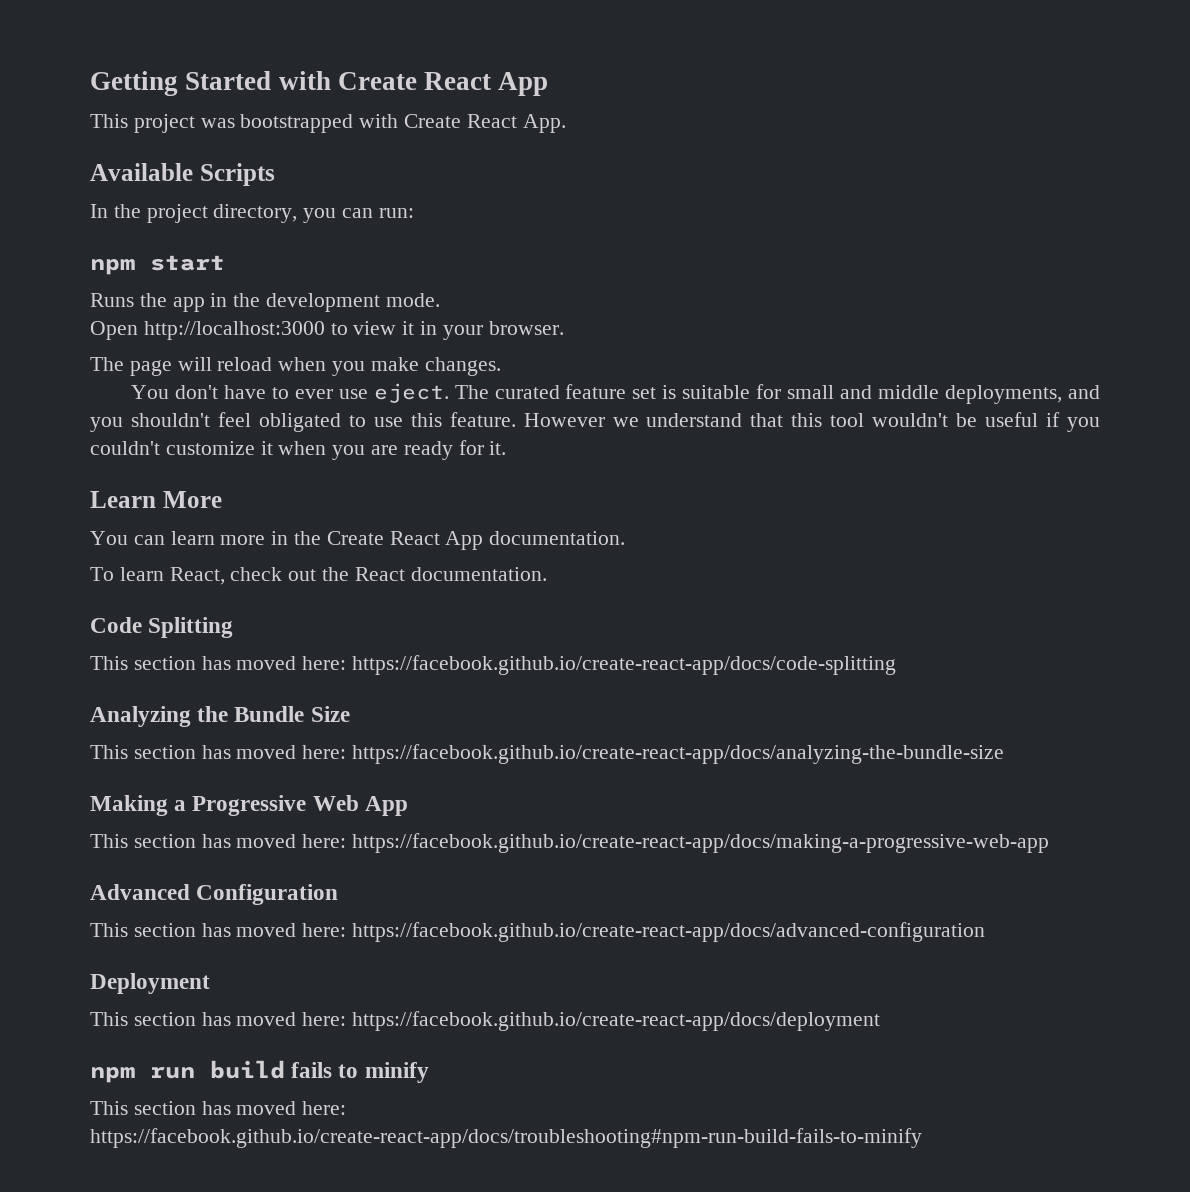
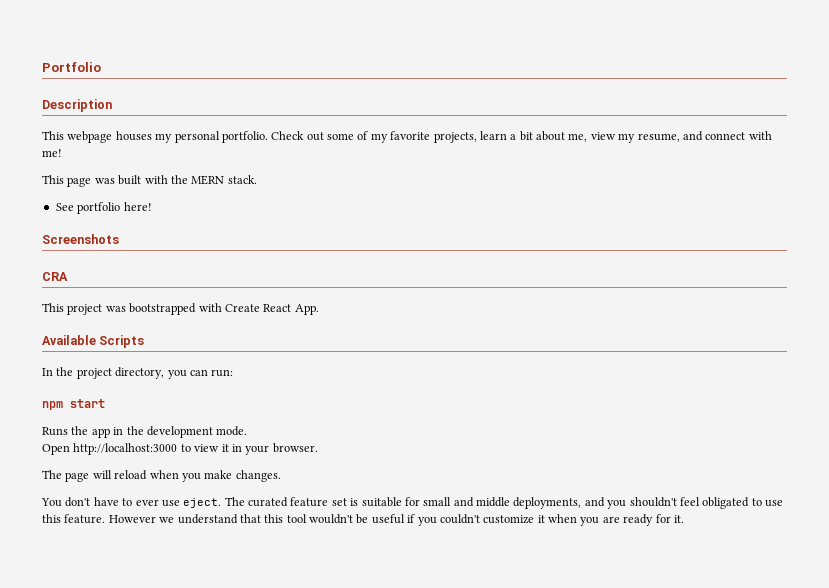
[90,71,549,96] Getting Started with Create React App -> [42,62,101,72] [42,99,112,112] [42,131,772,143] [42,149,62,157] [42,175,257,187] [55,202,152,214] [42,234,119,244] [42,272,68,281] Portfolio // Description // This webpage houses my personal portfolio. Check out some of my favorite projects, learn a bit about me, view my resume, and connect with me! // This page was built with the MERN stack. // See portfolio here! // Screenshots // CRA
[90,491,222,508] [90,531,626,550] [90,567,547,585] [90,617,234,638] [90,655,897,675] [90,706,350,727] [90,744,1005,764] [90,795,408,816] [90,833,1050,853] [90,884,339,905] [90,922,986,942] [90,973,210,994] [90,1011,881,1031] [90,1060,429,1083] [90,1101,347,1115] [90,1128,922,1148] // Learn More // You can learn more in the Create React App documentation. // To learn React, check out the React documentation. // Code Splitting // This section has moved here: https://facebook.github.io/create-react-app/docs/code-splitting // Analyzing the Bundle Size // This section has moved here: https://facebook.github.io/create-react-app/docs/analyzing-the-bundle-size // Making a Progressive Web App // This section has moved here: https://facebook.github.io/create-react-app/docs/making-a-progressive-web-app // Advanced Configuration // This section has moved here: https://facebook.github.io/create-react-app/docs/advanced-configuration // Deployment // This section has moved here: https://facebook.github.io/create-react-app/docs/deployment // npm run build fails to minify // This section has moved here: https://facebook.github.io/create-react-app/docs/troubleshooting#npm-run-build-fails-to-minify -> (684, 519) none

